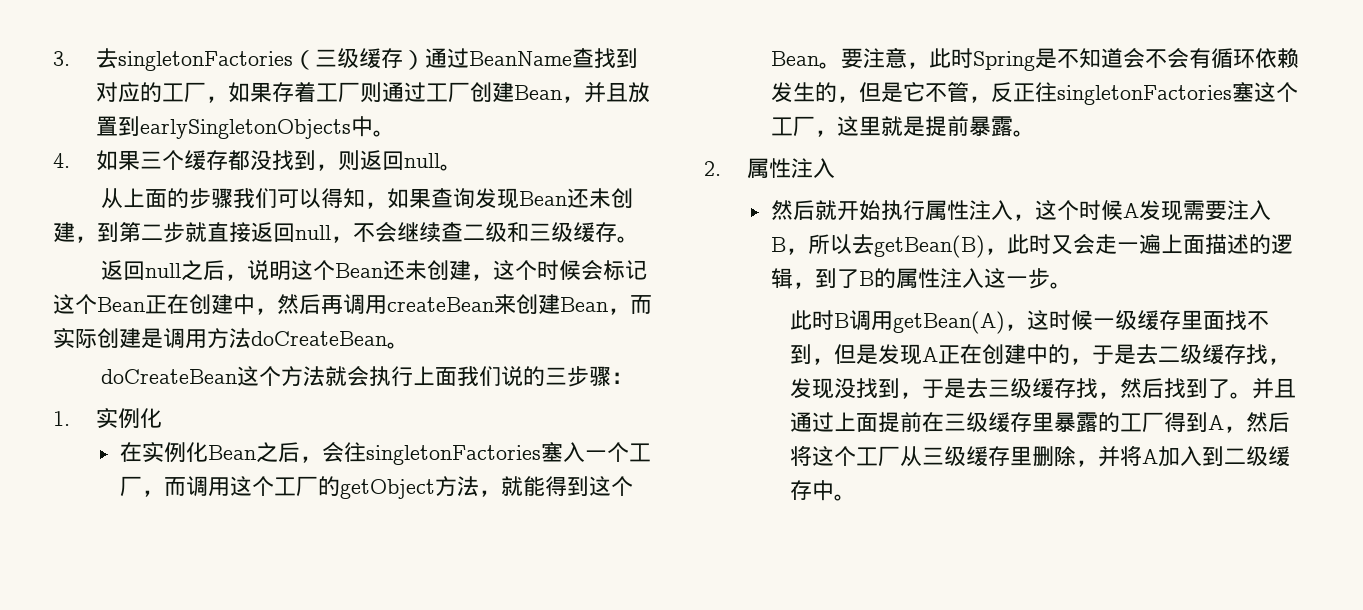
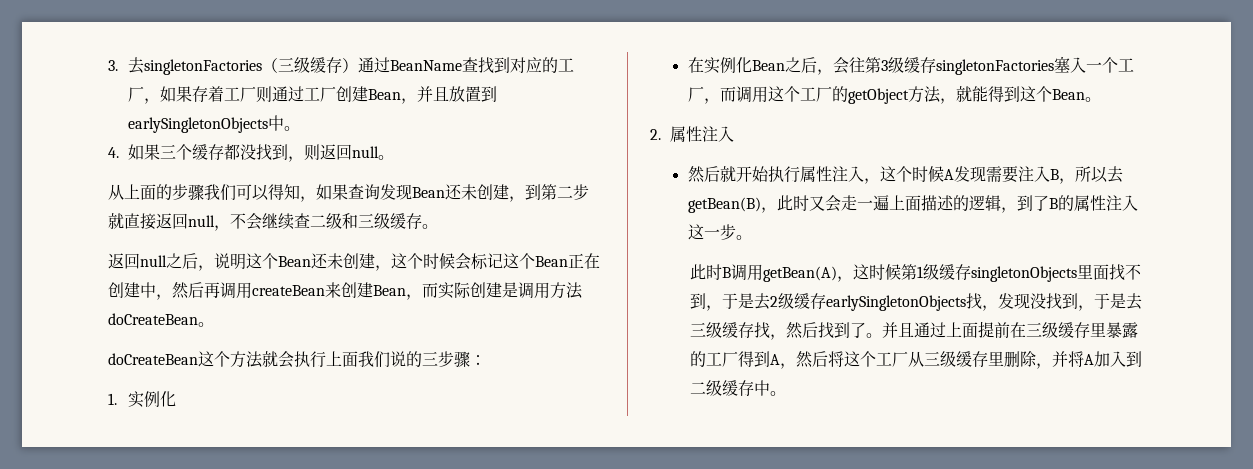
(366, 452) none -> [864,57,936,73] 第3级缓存
[840,47,1299,71] [770,82,1298,105] [770,115,1035,137] 要注意，此时Spring是不知道会不会有循环依赖发生的，但是它不管，反正往singletonFactories塞这个工厂，这里就是提前暴露。 -> (1101, 99) none
[1092,310,1269,331] [789,344,1246,365] 一级缓存里面找不到，但是发现A正在创建中的，于是去二级缓存 -> [900,264,1141,282] [689,293,966,311] 第1级缓存singletonObjects里面找不到，于是去2级缓存earlySingletonObjects

